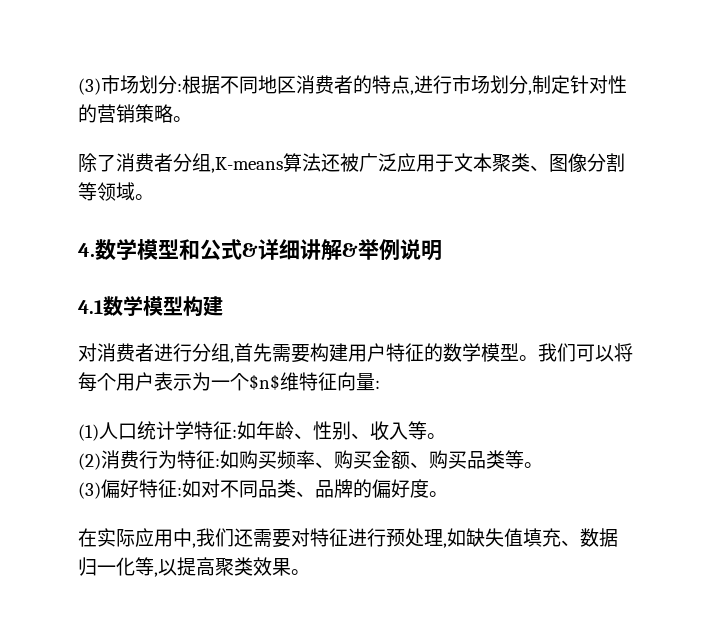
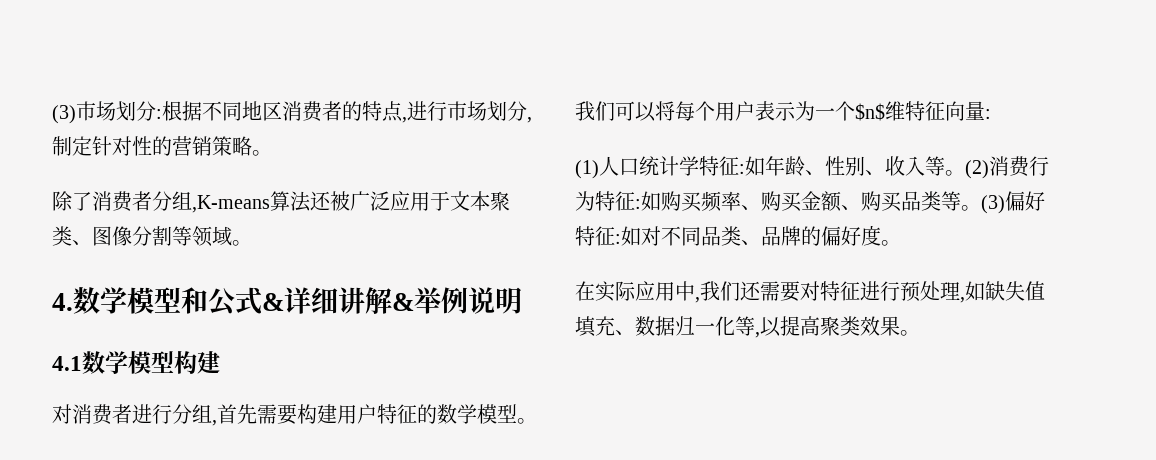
(446, 436) // -> (965, 173) none
(543, 465) // -> (981, 208) none

